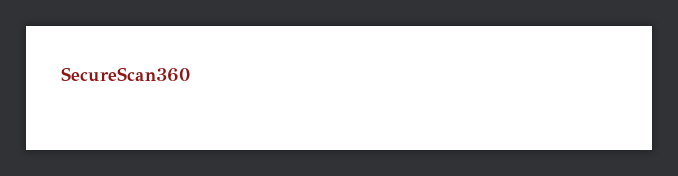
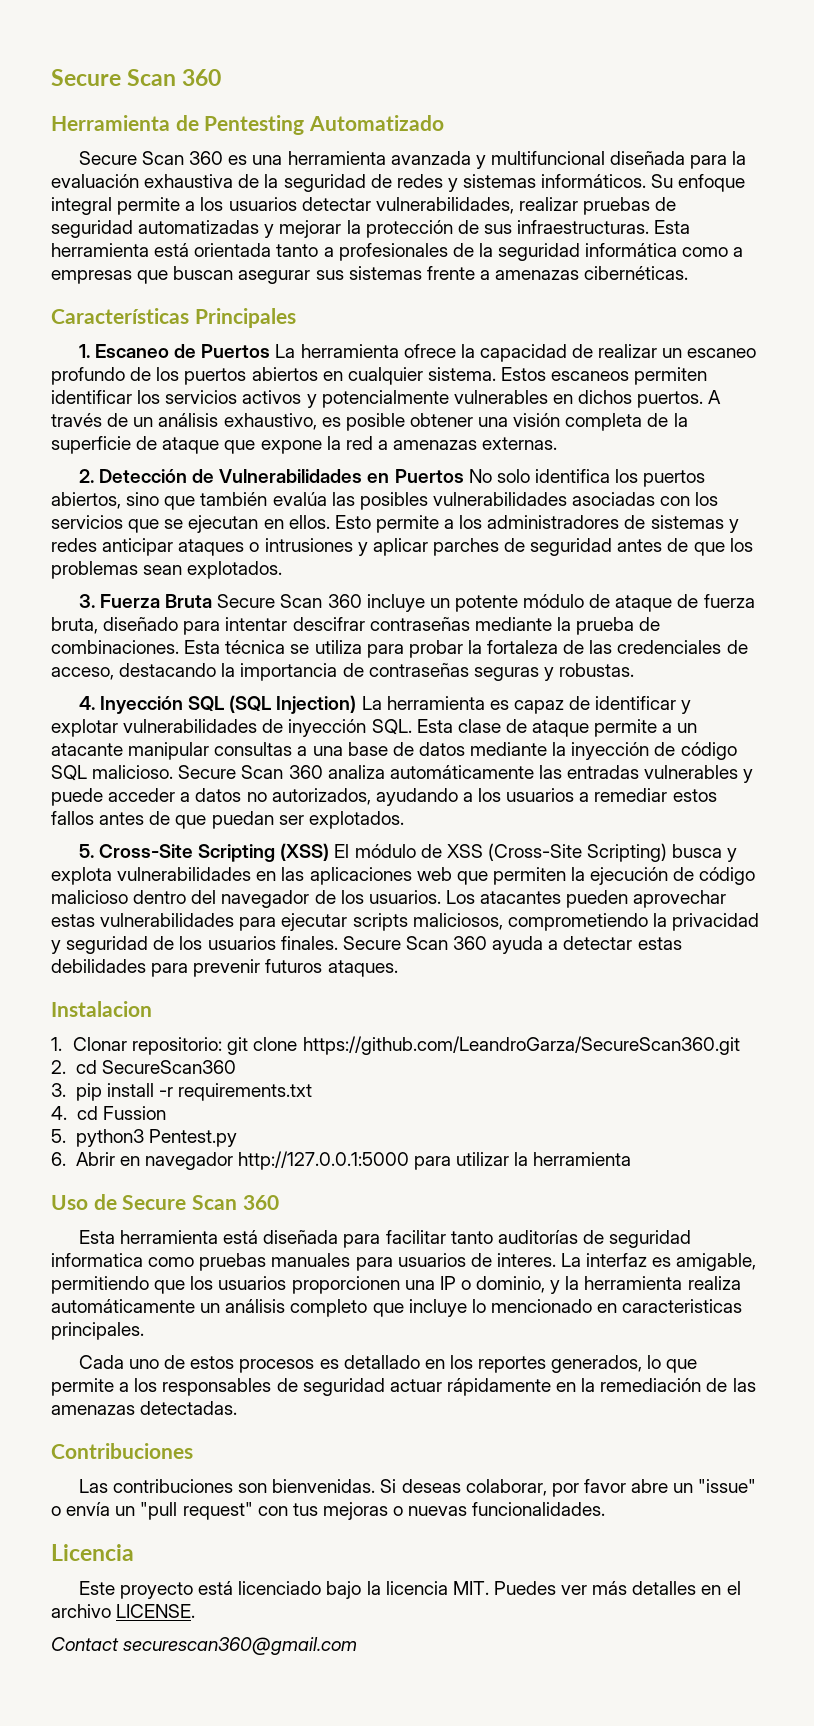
[61,67,190,82] SecureScan360 -> [51,69,222,86] [51,115,445,135] [78,151,747,169] [51,174,746,192] [51,197,677,215] [51,220,691,238] [51,243,744,261] [51,266,689,284] [51,308,296,328] [78,344,757,362] [51,367,708,385] [51,390,722,408] [51,413,688,431] [51,436,558,454] [78,469,706,487] [51,492,719,510] [51,515,739,533] [51,538,753,556] [51,561,283,579] [78,594,755,612] [51,617,661,635] [51,640,748,658] [51,663,635,681] [78,695,692,714] [51,719,698,737] [51,742,737,760] [51,765,754,783] [51,788,717,806] [51,811,404,829] [78,843,738,862] [51,867,756,885] [51,890,727,908] [51,913,760,931] [51,936,682,954] [51,959,398,977] [51,1001,152,1017] [51,1036,740,1055] [51,1060,236,1074] [51,1083,312,1101] [51,1106,166,1120] [51,1129,237,1147] [51,1151,632,1170] [51,1194,279,1210] [78,1230,692,1248] [51,1253,757,1271] [51,1276,741,1294] [51,1299,743,1317] [51,1322,144,1340] [78,1355,698,1373] [51,1378,756,1396] [51,1401,238,1415] [51,1443,193,1459] [78,1479,757,1497] [51,1502,606,1520] [51,1544,134,1561] [78,1581,741,1599] [51,1604,196,1618] [51,1637,358,1655] Secure Scan 360 // Herramienta de Pentesting Automatizado // Secure Scan 360 es una herramienta avanzada y multifuncional diseñada para la evaluación exhaustiva de la seguridad de redes y sistemas informáticos. Su enfoque integral permite a los usuarios detectar vulnerabilidades, realizar pruebas de seguridad automatizadas y mejorar la protección de sus infraestructuras. Esta herramienta está orientada tanto a profesionales de la seguridad informática como a empresas que buscan asegurar sus sistemas frente a amenazas cibernéticas. // Características Principales // 1. Escaneo de Puertos La herramienta ofrece la capacidad de realizar un escaneo profundo de los puertos abiertos en cualquier sistema. Estos escaneos permiten identificar los servicios activos y potencialmente vulnerables en dichos puertos. A través de un análisis exhaustivo, es posible obtener una visión completa de la superficie de ataque que expone la red a amenazas externas. // 2. Detección de Vulnerabilidades en Puertos No solo identifica los puertos abiertos, sino que también evalúa las posibles vulnerabilidades asociadas con los servicios que se ejecutan en ellos. Esto permite a los administradores de sistemas y redes anticipar ataques o intrusiones y aplicar parches de seguridad antes de que los problemas sean explotados. // 3. Fuerza Bruta Secure Scan 360 incluye un potente módulo de ataque de fuerza bruta, diseñado para intentar descifrar contraseñas mediante la prueba de combinaciones. Esta técnica se utiliza para probar la fortaleza de las credenciales de acceso, destacando la importancia de contraseñas seguras y robustas. // 4. Inyección SQL (SQL Injection) La herramienta es capaz de identificar y explotar vulnerabilidades de inyección SQL. Esta clase de ataque permite a un atacante manipular consultas a una base de datos mediante la inyección de código SQL malicioso. Secure Scan 360 analiza automáticamente las entradas vulnerables y puede acceder a datos no autorizados, ayudando a los usuarios a remediar estos fallos antes de que puedan ser explotados. // 5. Cross-Site Scripting (XSS) El módulo de XSS (Cross-Site Scripting) busca y explota vulnerabilidades en las aplicaciones web que permiten la ejecución de código malicioso dentro del navegador de los usuarios. Los atacantes pueden aprovechar estas vulnerabilidades para ejecutar scripts maliciosos, comprometiendo la privacidad y seguridad de los usuarios finales. Secure Scan 360 ayuda a detectar estas debilidades para prevenir futuros ataques. // Instalacion // 1. Clonar repositorio: git clone https://github.com/LeandroGarza/SecureScan360.git // 2. cd SecureScan360 // 3. pip install -r requirements.txt // 4. cd Fussion // 5. python3 Pentest.py // 6. Abrir en navegador http://127.0.0.1:5000 para utilizar la herramienta // Uso de Secure Scan 360 // Esta herramienta está diseñada para facilitar tanto auditorías de seguridad informatica como pruebas manuales para usuarios de interes. La interfaz es amigable, permitiendo que los usuarios proporcionen una IP o dominio, y la herramienta realiza automáticamente un análisis completo que incluye lo mencionado en caracteristicas principales. // Cada uno de estos procesos es detallado en los reportes generados, lo que permite a los responsables de seguridad actuar rápidamente en la remediación de las amenazas detectadas. // Contribuciones // Las contribuciones son bienvenidas. Si deseas colaborar, por favor abre un "issue" o envía un "pull request" con tus mejoras o nuevas funcionalidades. // Licencia // Este proyecto está licenciado bajo la licencia MIT. Puedes ver más detalles en el archivo LICENSE. // Contact securescan360@gmail.com

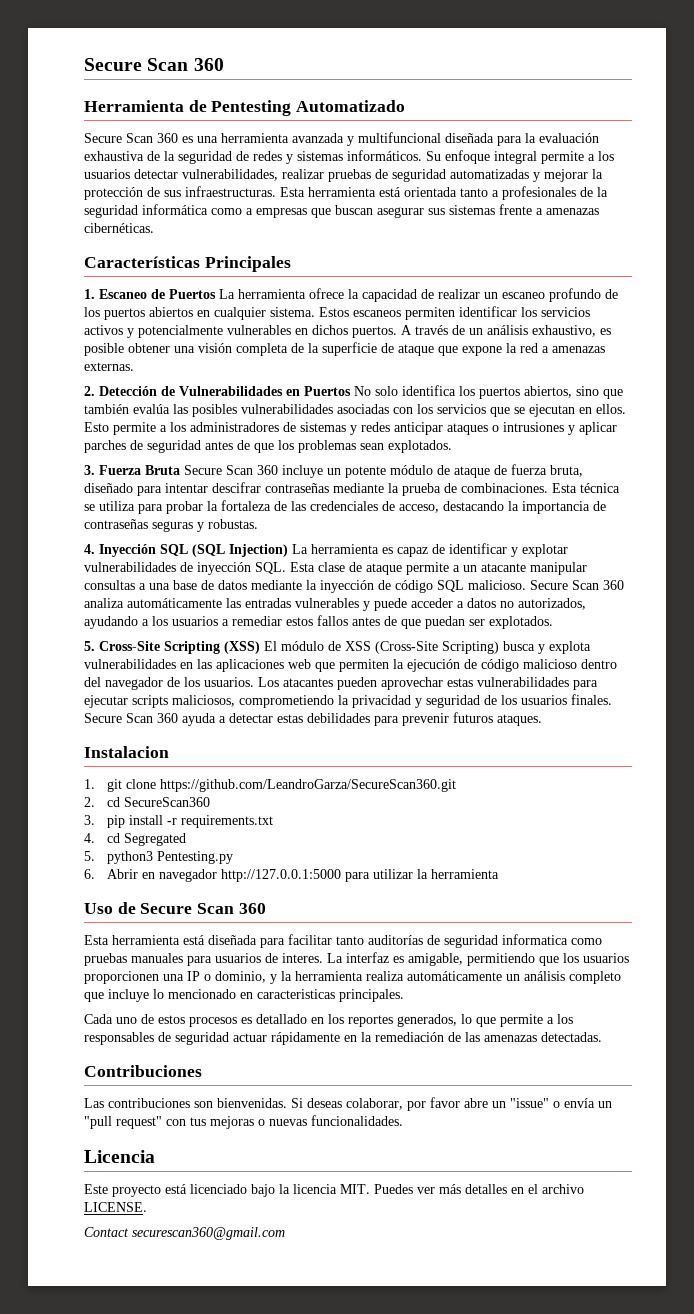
[73,1037,223,1055] Clonar repositorio: -> (95, 784) none
[102,1106,166,1120] Fussion -> [123,833,186,846] Segregated
[148,1129,237,1147] Pentest.py -> [156,851,233,864] Pentesting.py

